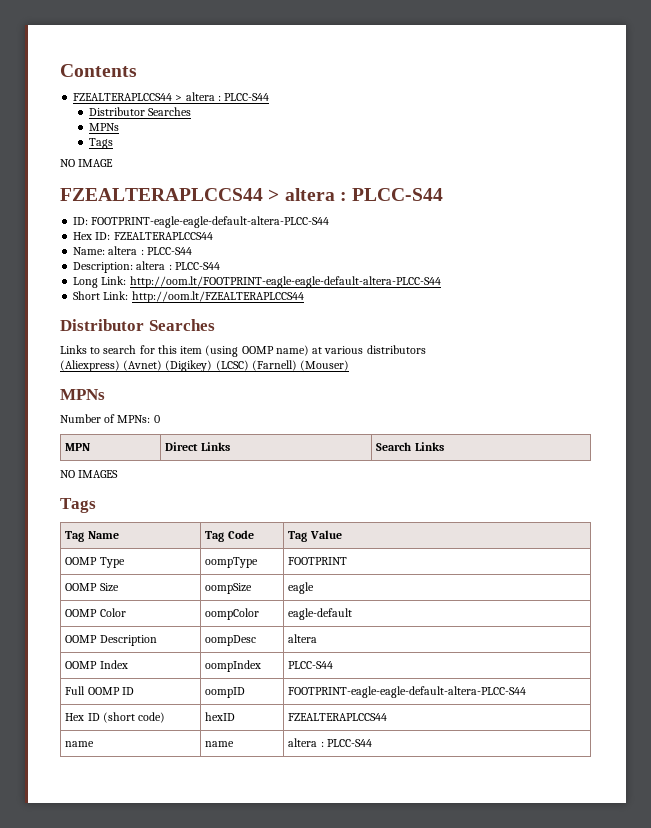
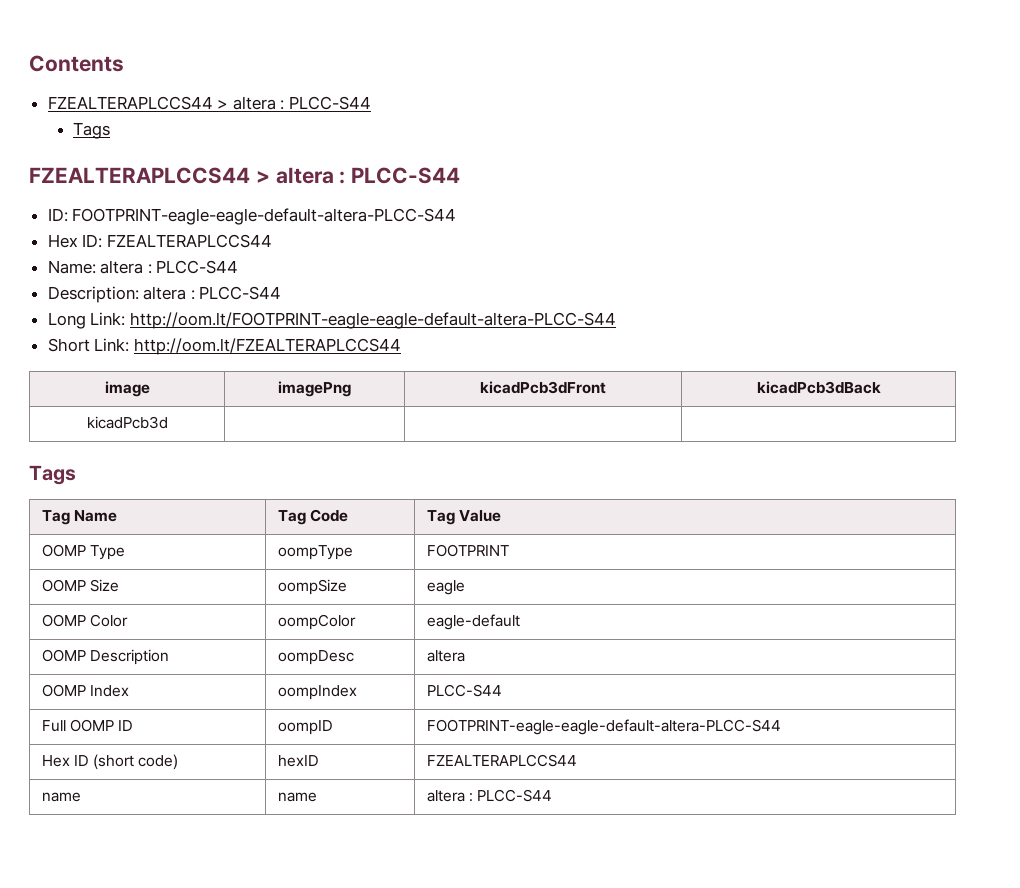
[88,107,191,116] [88,123,119,131] [88,138,113,149] [60,159,114,167] // Distributor Searches // MPNs // Tags // NO IMAGE -> [72,122,110,139] // Tags
[60,319,215,331] [60,345,426,357] [60,360,350,372] [60,389,105,400] [60,414,160,423] [65,443,91,451] [165,442,230,451] [376,442,444,451] [60,470,119,478] // Distributor Searches // Links to search for this item (using OOMP name) at various distributors // (Aliexpress) (Avnet) (Digikey) (LCSC) (Farnell) (Mouser) // MPNs // Number of MPNs: 0 // MPN | Direct Links | Search Links // NO IMAGES -> [104,381,150,397] [278,381,351,397] [480,381,606,394] [756,381,881,394] [86,416,168,429] // image | imagePng | kicadPcb3dFront | kicadPcb3dBack // kicadPcb3d | | |

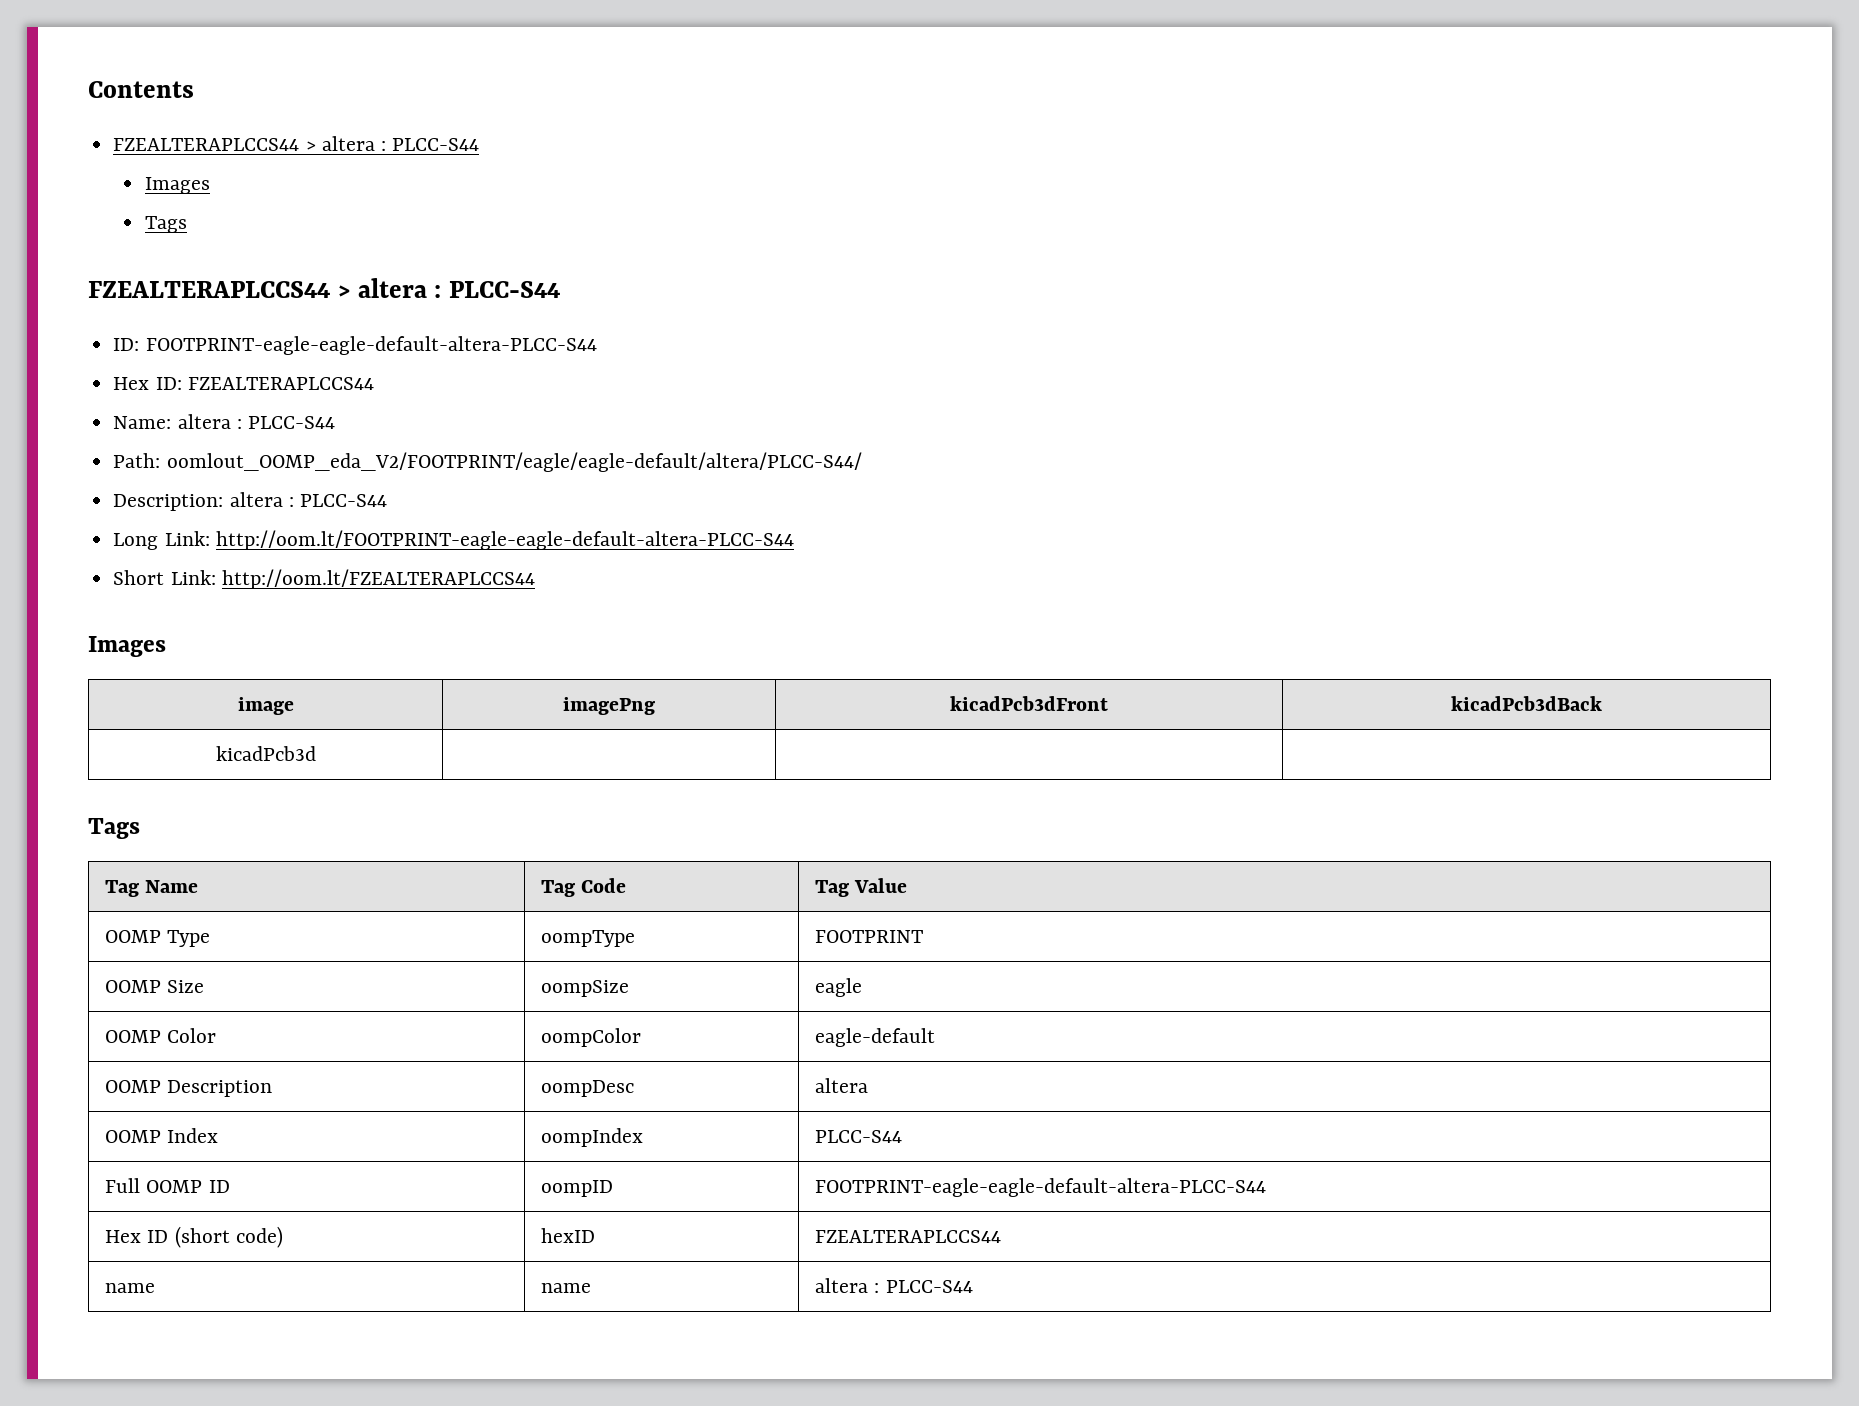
(372, 103) none -> [144,177,210,194] // Images
(239, 267) none -> [113,452,862,472] // Path: oomlout_OOMP_eda_V2/FOOTPRINT/eagle/eagle-default/altera/PLCC-S44/
(401, 346) none -> [88,636,166,657] // Images

